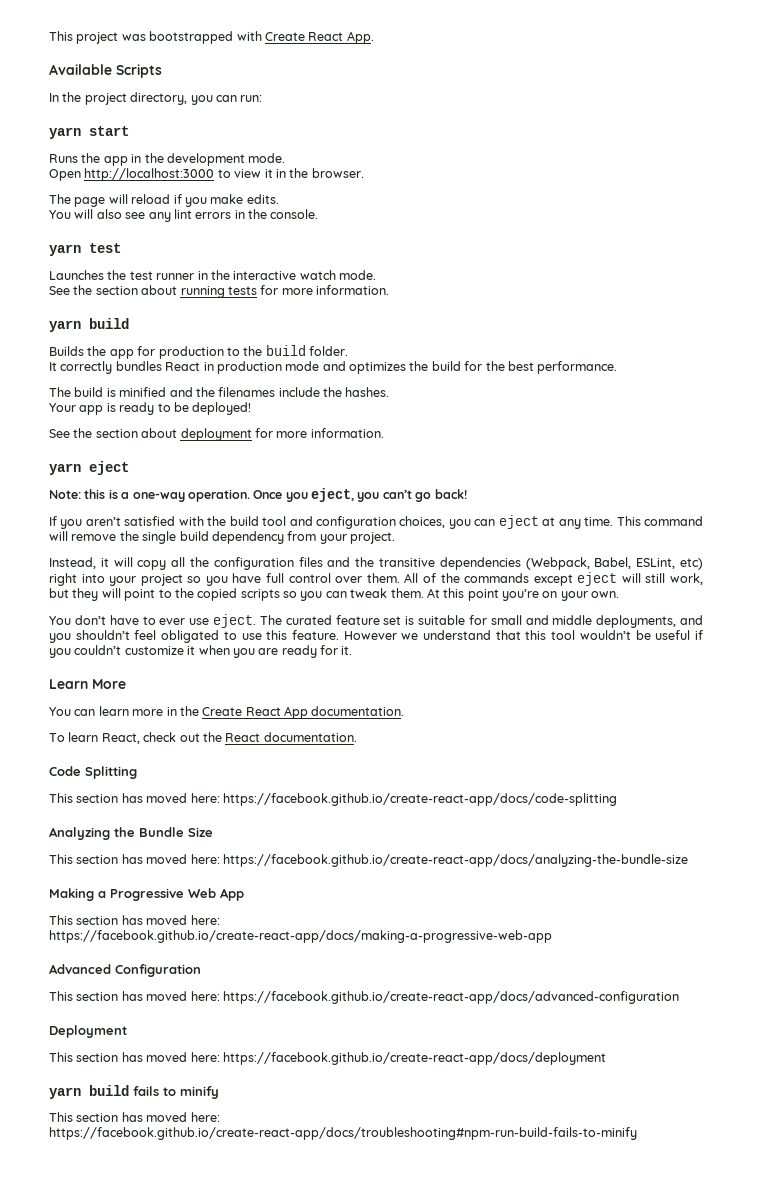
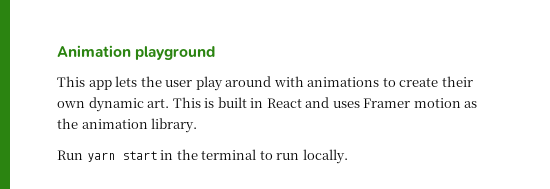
[49,31,374,44] [49,64,162,78] [49,92,263,105] [49,126,129,139] [49,153,286,166] [49,168,364,181] [49,194,279,207] [49,209,319,222] [49,243,121,256] [49,270,376,280] [49,285,389,298] [49,318,129,332] [49,345,348,359] [49,361,618,374] [49,387,390,397] [49,402,252,415] [49,428,384,441] [49,461,129,475] [49,488,467,502] [49,515,704,529] [49,531,395,544] [49,557,703,570] [49,572,703,586] [49,588,620,601] [49,614,703,628] [49,630,704,643] [49,645,353,658] [49,679,126,689] [49,706,405,719] [49,732,357,744] [49,766,137,779] [49,793,617,806] [49,827,213,840] [49,854,688,867] [49,888,244,901] [49,915,220,925] [49,930,552,943] [49,964,201,977] [49,991,679,1004] [49,1025,127,1038] [49,1052,606,1065] [49,1085,219,1099] [49,1112,220,1122] [49,1127,637,1140] This project was bootstrapped with Create React App. // Available Scripts // In the project directory, you can run: // yarn start // Runs the app in the development mode. // Open http://localhost:3000 to view it in the browser. // The page will reload if you make edits. // You will also see any lint errors in the console. // yarn test // Launches the test runner in the interactive watch mode. // See the section about running tests for more information. // yarn build // Builds the app for production to the build folder. // It correctly bundles React in production mode and optimizes the build for the best performance. // The build is minified and the filenames include the hashes. // Your app is ready to be deployed! // See the section about deployment for more information. // yarn eject // Note: this is a one-way operation. Once you eject, you can’t go back! // If you aren’t satisfied with the build tool and configuration choices, you can eject at any time. This command will remove the single build dependency from your project. // Instead, it will copy all the configuration files and the transitive dependencies (Webpack, Babel, ESLint, etc) right into your project so you have full control over them. All of the commands except eject will still work, but they will point to the copied scripts so you can tweak them. At this point you’re on your own. // You don’t have to ever use eject. The curated feature set is suitable for small and middle deployments, and you shouldn’t feel obligated to use this feature. However we understand that this tool wouldn’t be useful if you couldn’t customize it when you are ready for it. // Learn More // You can learn more in the Create React App documentation. // To learn React, check out the React documentation. // Code Splitting // This section has moved here: https://facebook.github.io/create-react-app/docs/code-splitting // Analyzing the Bundle Size // This section has moved here: https://facebook.github.io/create-react-app/docs/analyzing-the-bundle-size // Making a Progressive Web App // This section has moved here: https://facebook.github.io/create-react-app/docs/making-a-progressive-web-app // Advanced Configuration // This section has moved here: https://facebook.github.io/create-react-app/docs/advanced-configuration // Deployment // This section has moved here: https://facebook.github.io/create-react-app/docs/deployment // yarn build fails to minify // This section has moved here: https://facebook.github.io/create-react-app/docs/troubleshooting#npm-run-build-fails-to-minify -> [57,45,216,60] [57,76,473,91] [57,97,478,112] [57,118,198,133] [57,149,348,164] Animation playground // This app lets the user play around with animations to create their own dynamic art. This is built in React and uses Framer motion as the animation library. // Run yarn start in the terminal to run locally.

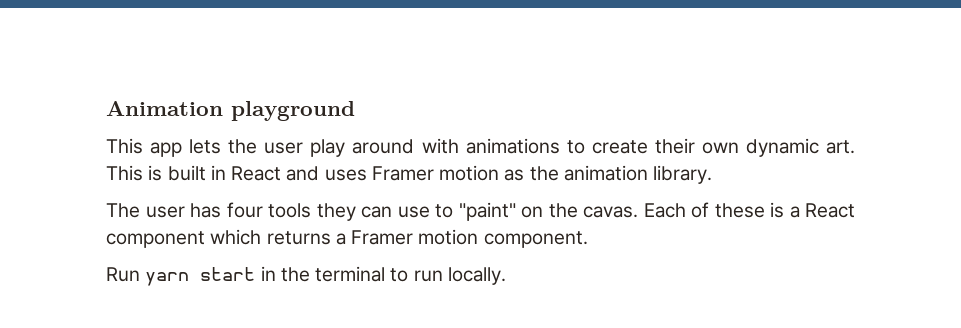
(198, 125) none -> [106,202,855,221] [106,229,588,248] // The user has four tools they can use to "paint" on the cavas. Each of these is a React component which returns a Framer motion component.

